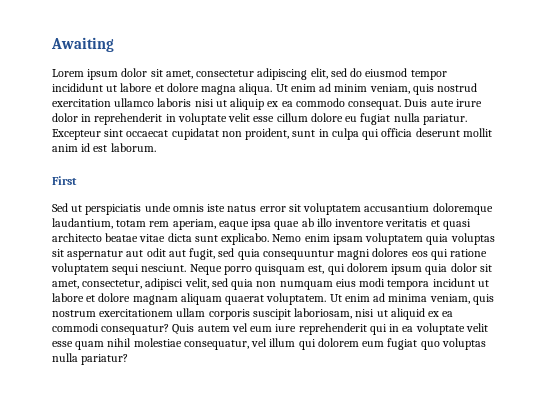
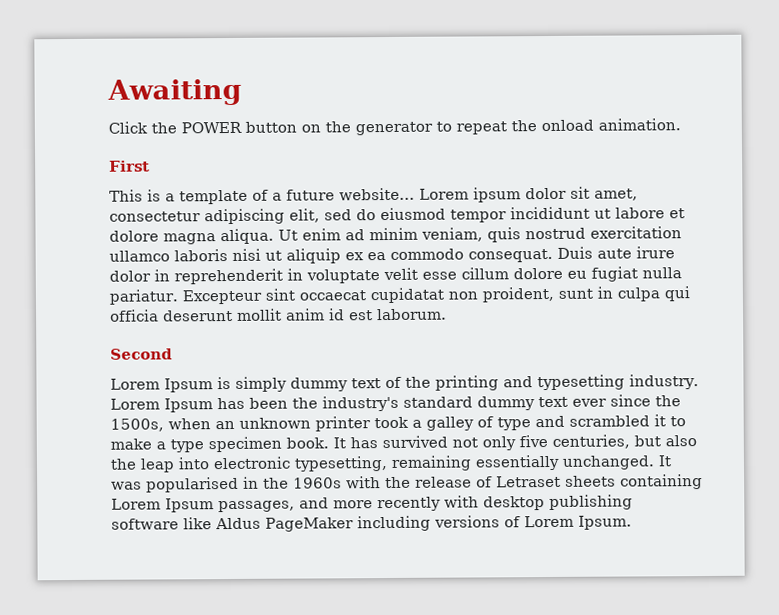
(114, 44) none -> [108,118,681,136] [109,160,150,172] [109,187,415,205] Click the POWER button on the generator to repeat the onload animation. // First // This is a template of a future website...
[52,176,77,185] [52,203,493,215] [52,218,471,230] [52,233,495,245] [52,248,488,260] [51,263,492,275] [52,278,489,290] [52,293,494,305] [52,308,454,320] [52,323,488,335] [52,338,486,350] [52,353,129,365] First // Sed ut perspiciatis unde omnis iste natus error sit voluptatem accusantium doloremque laudantium, totam rem aperiam, eaque ipsa quae ab illo inventore veritatis et quasi architecto beatae vitae dicta sunt explicabo. Nemo enim ipsam voluptatem quia voluptas sit aspernatur aut odit aut fugit, sed quia consequuntur magni dolores eos qui ratione voluptatem sequi nesciunt. Neque porro quisquam est, qui dolorem ipsum quia dolor sit amet, consectetur, adipisci velit, sed quia non numquam eius modi tempora incidunt ut labore et dolore magnam aliquam quaerat voluptatem. Ut enim ad minima veniam, quis nostrum exercitationem ullam corporis suscipit laboriosam, nisi ut aliquid ex ea commodi consequatur? Quis autem vel eum iure reprehenderit qui in ea voluptate velit esse quam nihil molestiae consequatur, vel illum qui dolorem eum fugiat quo voluptas nulla pariatur? -> [110,348,173,360] [110,374,699,393] [110,394,681,413] [110,414,686,432] [110,434,697,453] [110,454,672,473] [111,474,703,493] [111,494,633,513] [111,515,632,532] Second // Lorem Ipsum is simply dummy text of the printing and typesetting industry. Lorem Ipsum has been the industry's standard dummy text ever since the 1500s, when an unknown printer took a galley of type and scrambled it to make a type specimen book. It has survived not only five centuries, but also the leap into electronic typesetting, remaining essentially unchanged. It was popularised in the 1960s with the release of Letraset sheets containing Lorem Ipsum passages, and more recently with desktop publishing software like Aldus PageMaker including versions of Lorem Ipsum.

